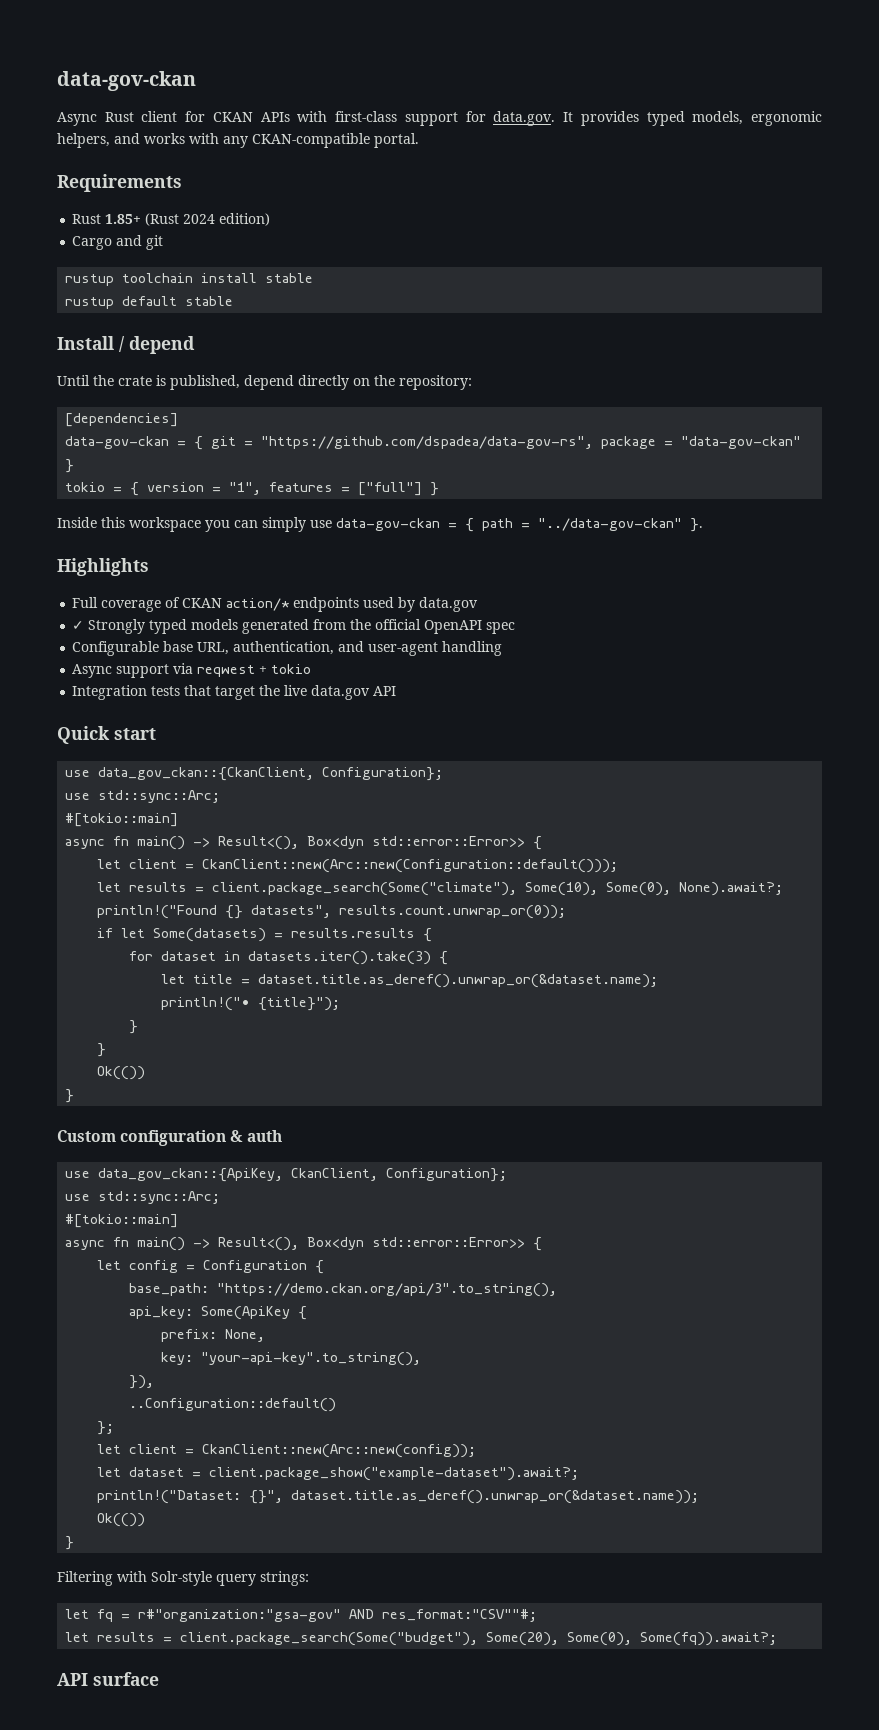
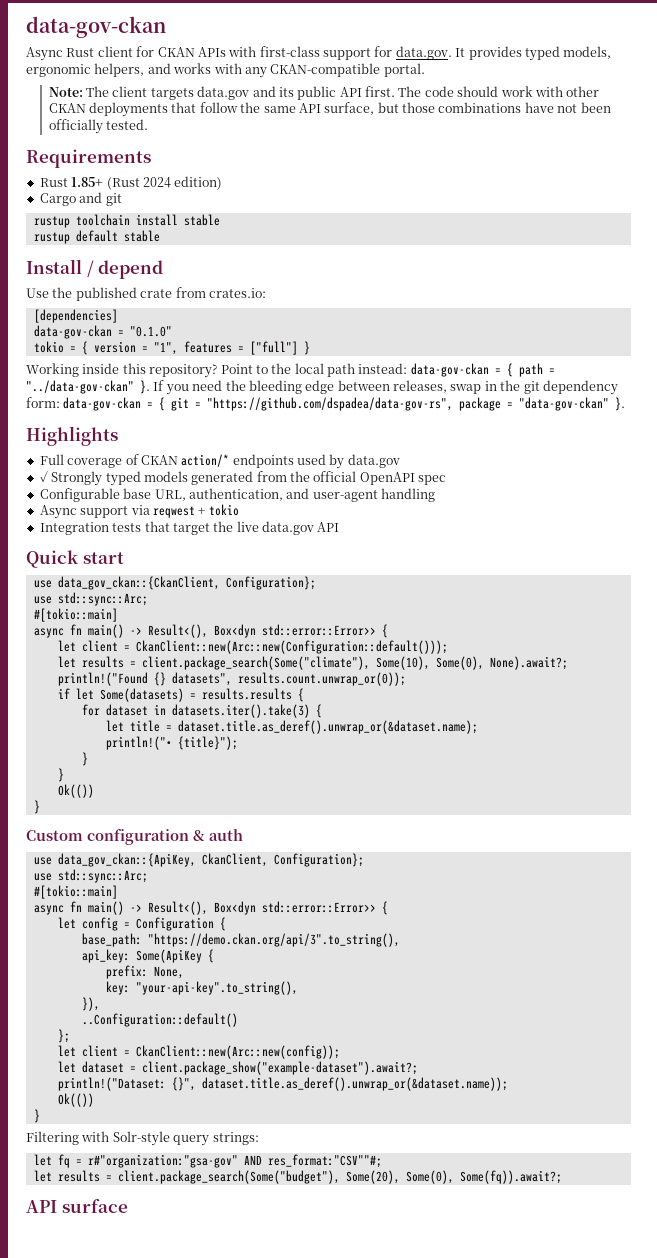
(419, 140) none -> [48,86,600,100] [48,102,611,117] [48,119,149,134] // Note: The client targets data.gov and its public API first. The code should work with other CKAN deployments that follow the same API surface, but those combinations have not been officially tested.
[57,375,472,390] [65,413,179,427] [65,436,802,450] [65,459,75,473] Until the crate is published, depend directly on the repository: // [dependencies] // data-gov-ckan = { git = "https://github.com/dspadea/data-gov-rs", package = "data-gov-ckan" } -> [26,287,266,301] [33,309,118,323] [33,325,172,339] Use the published crate from crates.io: // [dependencies] // data-gov-ckan = "0.1.0"
[57,517,332,532] Inside this workspace you can simply use -> [26,363,408,378] Working inside this repository? Point to the local path instead:
(703, 525) none -> [153,380,618,395] [26,397,626,411] If you need the bleeding edge between releases, swap in the git dependency form: data-gov-ckan = { git = "https://github.com/dspadea/data-gov-rs", package = "data-gov-ckan" }.

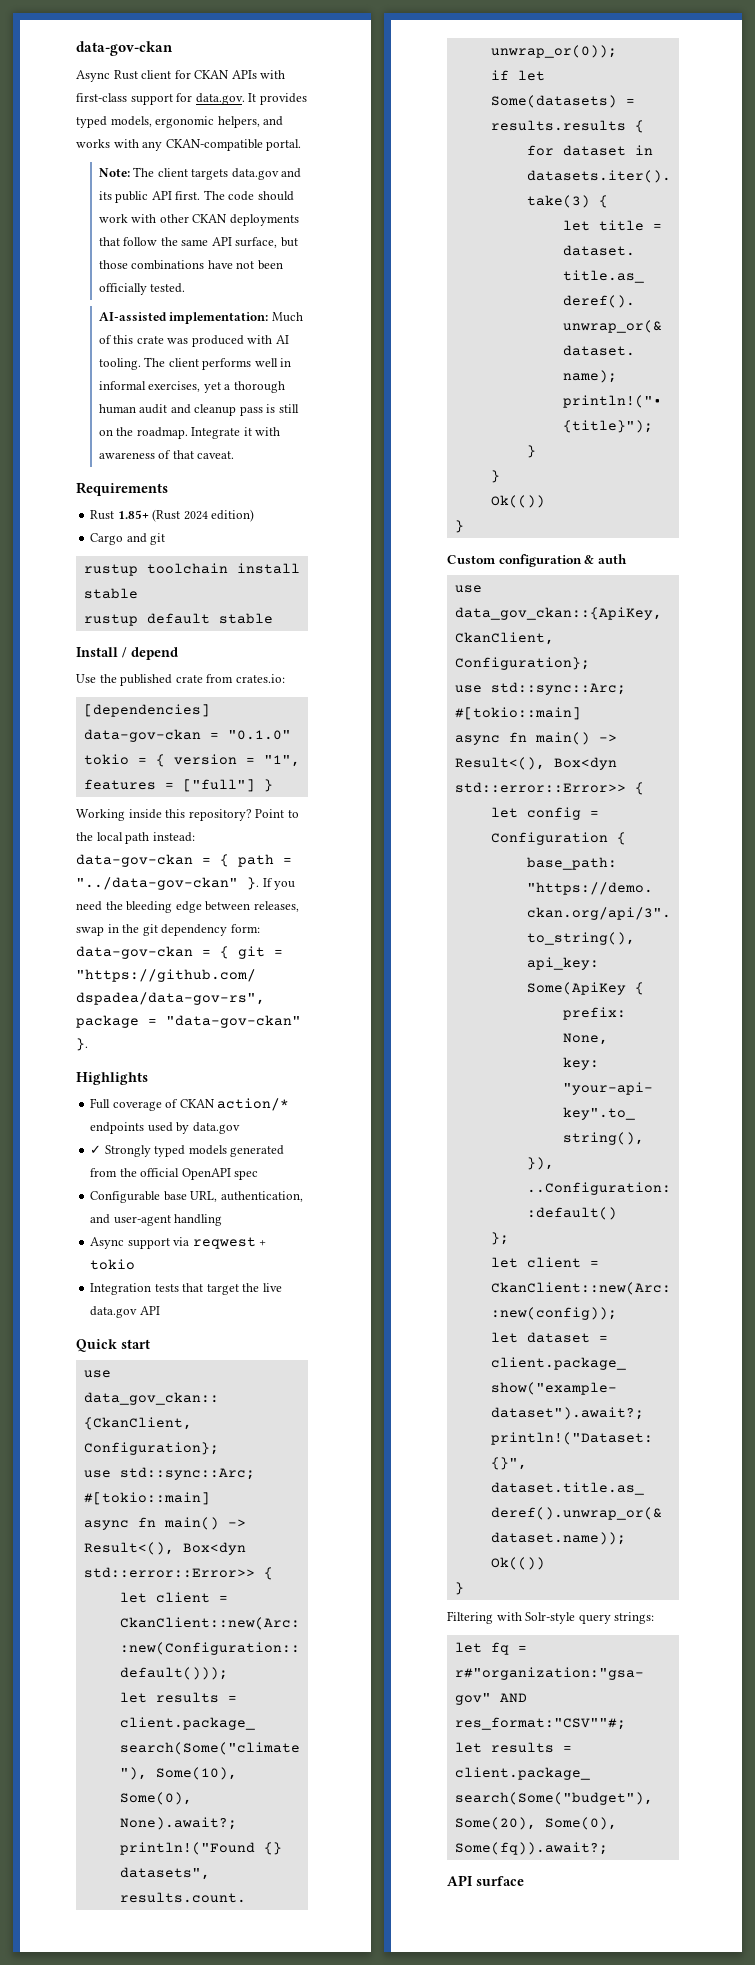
(149, 124) none -> [98,312,303,324] [98,335,289,347] [98,357,292,370] [98,381,285,393] [98,404,299,416] [98,427,281,439] [98,450,235,459] // AI-assisted implementation: Much of this crate was produced with AI tooling. The client performs well in informal exercises, yet a thorough human audit and cleanup pass is still on the roadmap. Integrate it with awareness of that caveat.

